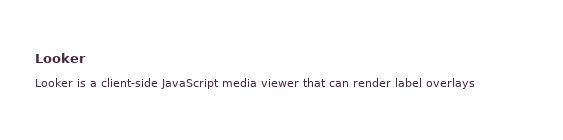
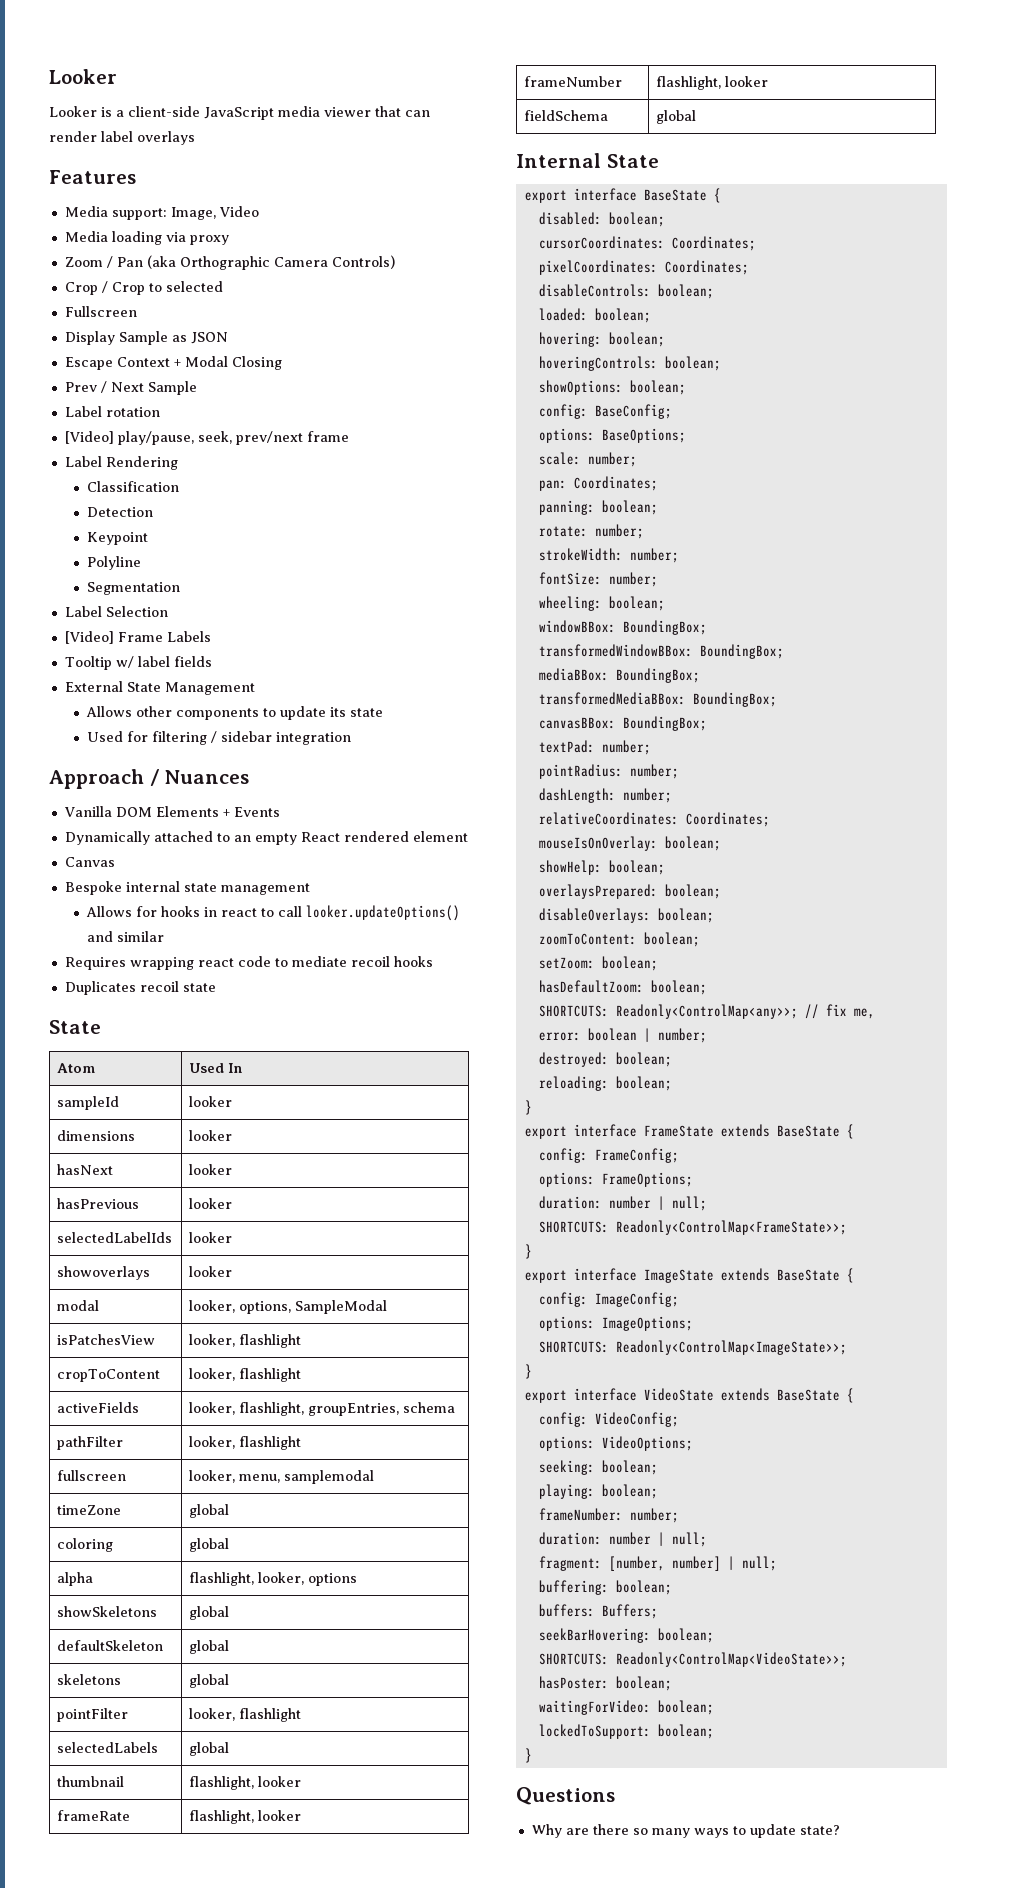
(475, 83) none -> [49,170,136,184] [64,206,259,220] [64,231,229,245] [64,255,395,270] [64,281,223,295] [64,306,137,317] [64,331,228,345] [64,356,282,370] [64,381,197,395] [64,406,160,417] [64,431,349,445] [64,456,178,470] [86,481,179,492] [86,507,153,517] [86,532,148,545] [86,556,141,570] [86,582,180,595] [64,606,168,617] [64,631,211,644] [64,656,212,670] [64,681,255,695] [85,706,383,720] [86,731,351,745] [49,769,250,789] [63,806,280,817] [64,831,468,845] [64,857,115,867] [64,881,310,895] [85,905,460,921] [86,931,164,942] [64,956,433,970] [64,981,216,995] [49,1020,101,1034] [57,1063,96,1073] [189,1063,243,1073] [57,1096,120,1110] [189,1096,233,1107] [57,1130,136,1141] [189,1130,233,1141] [57,1164,114,1175] [189,1164,233,1175] [57,1198,140,1209] [189,1198,233,1209] [57,1232,173,1243] [189,1232,233,1243] [57,1266,151,1280] [189,1266,233,1277] [57,1300,100,1311] [189,1300,388,1314] [57,1334,156,1345] [189,1334,302,1348] [57,1369,161,1382] [189,1368,302,1382] [57,1402,140,1413] [189,1402,456,1416] [57,1436,124,1450] [189,1436,302,1450] [57,1470,127,1481] [189,1470,375,1484] [57,1505,122,1515] [189,1504,230,1518] [57,1538,114,1552] [189,1538,230,1552] [57,1572,94,1586] [189,1572,358,1586] [57,1606,158,1617] [189,1606,230,1620] [57,1640,164,1651] [189,1640,230,1654] [57,1674,122,1685] [189,1674,230,1688] [57,1708,129,1722] [189,1708,302,1722] [57,1742,159,1753] [189,1742,230,1756] [57,1776,125,1787] [189,1776,302,1790] [57,1810,131,1821] [189,1810,302,1824] [524,76,623,87] [656,76,769,90] [524,110,609,121] [656,110,697,124] [516,153,659,168] [524,188,721,203] [538,212,665,227] [538,236,756,251] [538,260,749,275] [538,284,714,299] [538,308,651,323] [538,332,665,347] [538,356,721,371] [538,380,686,395] [538,404,672,419] [538,428,686,443] [538,452,637,467] [538,476,658,491] [538,500,658,515] [538,524,644,539] [538,548,679,563] [538,572,658,587] [538,596,665,611] [538,620,707,635] [538,644,784,659] [538,668,700,683] [538,692,777,707] [538,716,707,731] [538,740,651,755] [538,764,679,779] [538,788,672,803] [538,812,770,827] [538,836,721,851] [538,860,665,875] [538,884,721,899] [538,908,714,923] [538,932,700,947] [538,956,658,971] [538,980,707,995] [538,1004,875,1019] [538,1028,707,1043] [538,1052,672,1067] [538,1076,672,1091] [524,1100,532,1115] [524,1124,854,1139] [538,1148,679,1163] [538,1172,693,1187] [538,1196,707,1211] [538,1220,847,1235] [524,1244,532,1259] [524,1268,854,1283] [538,1292,679,1307] [538,1316,693,1331] [538,1340,847,1355] [524,1364,532,1379] [524,1388,854,1403] [538,1412,679,1427] [538,1436,693,1451] [538,1460,658,1475] [538,1484,658,1499] [538,1508,679,1523] [538,1532,707,1547] [538,1556,777,1571] [538,1580,672,1595] [538,1604,658,1619] [538,1628,714,1643] [538,1652,847,1667] [538,1676,672,1691] [538,1700,714,1715] [538,1724,714,1739] [524,1748,532,1763] [516,1787,615,1805] [531,1824,840,1838] // Features // Media support: Image, Video // Media loading via proxy // Zoom / Pan (aka Orthographic Camera Controls) // Crop / Crop to selected // Fullscreen // Display Sample as JSON // Escape Context + Modal Closing // Prev / Next Sample // Label rotation // [Video] play/pause, seek, prev/next frame // Label Rendering // Classification // Detection // Keypoint // Polyline // Segmentation // Label Selection // [Video] Frame Labels // Tooltip w/ label fields // External State Management // Allows other components to update its state // Used for filtering / sidebar integration // Approach / Nuances // Vanilla DOM Elements + Events // Dynamically attached to an empty React rendered element // Canvas // Bespoke internal state management // Allows for hooks in react to call looker.updateOptions() and similar // Requires wrapping react code to mediate recoil hooks // Duplicates recoil state // State // Atom | Used In // sampleId | looker // dimensions | looker // hasNext | looker // hasPrevious | looker // selectedLabelIds | looker // showoverlays | looker // modal | looker, options, SampleModal // isPatchesView | looker, flashlight // cropToContent | looker, flashlight // activeFields | looker, flashlight, groupEntries, schema // pathFilter | looker, flashlight // fullscreen | looker, menu, samplemodal // timeZone | global // coloring | global // alpha | flashlight, looker, options // showSkeletons | global // defaultSkeleton | global // skeletons | global // pointFilter | looker, flashlight // selectedLabels | global // thumbnail | flashlight, looker // frameRate | flashlight, looker // frameNumber | flashlight, looker // fieldSchema | global // Internal State // export interface BaseState { // disabled: boolean; // cursorCoordinates: Coordinates; // pixelCoordinates: Coordinates; // disableControls: boolean; // loaded: boolean; // hovering: boolean; // hoveringControls: boolean; // showOptions: boolean; // config: BaseConfig; // options: BaseOptions; // scale: number; // pan: Coordinates; // panning: boolean; // rotate: number; // strokeWidth: number; // fontSize: number; // wheeling: boolean; // windowBBox: BoundingBox; // transformedWindowBBox: BoundingBox; // mediaBBox: BoundingBox; // transformedMediaBBox: BoundingBox; // canvasBBox: BoundingBox; // textPad: number; // pointRadius: number; // dashLength: number; // relativeCoordinates: Coordinates; // mouseIsOnOverlay: boolean; // showHelp: boolean; // overlaysPrepared: boolean; // disableOverlays: boolean; // zoomToContent: boolean; // setZoom: boolean; // hasDefaultZoom: boolean; // SHORTCUTS: Readonly<ControlMap<any>>; // fix me, // error: boolean | number; // destroyed: boolean; // reloading: boolean; // } // export interface FrameState extends BaseState { // config: FrameConfig; // options: FrameOptions; // duration: number | null; // SHORTCUTS: Readonly<ControlMap<FrameState>>; // } // export interface ImageState extends BaseState { // config: ImageConfig; // options: ImageOptions; // SHORTCUTS: Readonly<ControlMap<ImageState>>; // } // export interface VideoState extends BaseState { // config: VideoConfig; // options: VideoOptions; // seeking: boolean; // playing: boolean; // frameNumber: number; // duration: number | null; // fragment: [number, number] | null; // buffering: boolean; // buffers: Buffers; // seekBarHovering: boolean; // SHORTCUTS: Readonly<ControlMap<VideoState>>; // hasPoster: boolean; // waitingForVideo: boolean; // lockedToSupport: boolean; // } // Questions // Why are there so many ways to update state?

